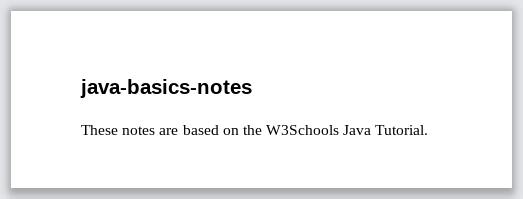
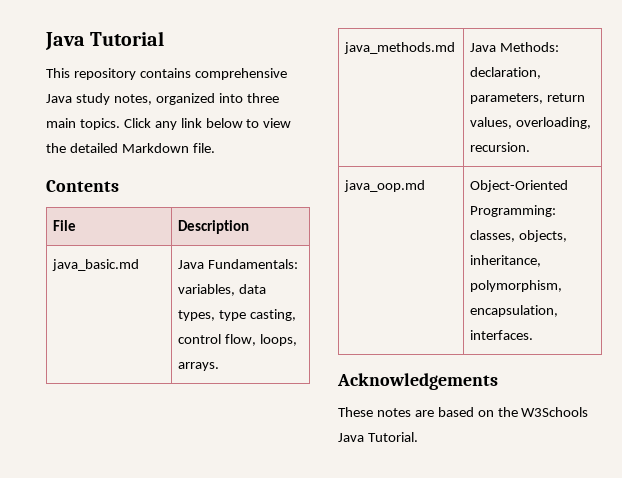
[80,79,252,98] java-basics-notes -> [45,31,165,50] [46,68,287,80] [46,93,279,105] [46,118,292,130] [46,143,215,153] [46,180,119,192] [53,220,77,231] [178,220,250,234] [52,259,140,271] [178,259,299,269] [178,284,267,296] [178,309,297,321] [178,334,298,346] [178,362,220,371] [344,42,456,54] [470,42,560,52] [470,67,542,79] [470,93,586,104] [470,117,592,129] [470,142,531,152] [344,180,426,192] [470,180,569,192] [470,205,557,217] [470,230,568,242] [470,255,542,267] [470,280,563,292] [470,305,559,317] [470,330,534,340] [337,373,498,390] Java Tutorial // This repository contains comprehensive Java study notes, organized into three main topics. Click any link below to view the detailed Markdown file. // Contents // File | Description // java_basic.md | Java Fundamentals: variables, data types, type casting, control flow, loops, arrays. // java_methods.md | Java Methods: declaration, parameters, return values, overloading, recursion. // java_oop.md | Object-Oriented Programming: classes, objects, inheritance, polymorphism, encapsulation, interfaces. // Acknowledgements

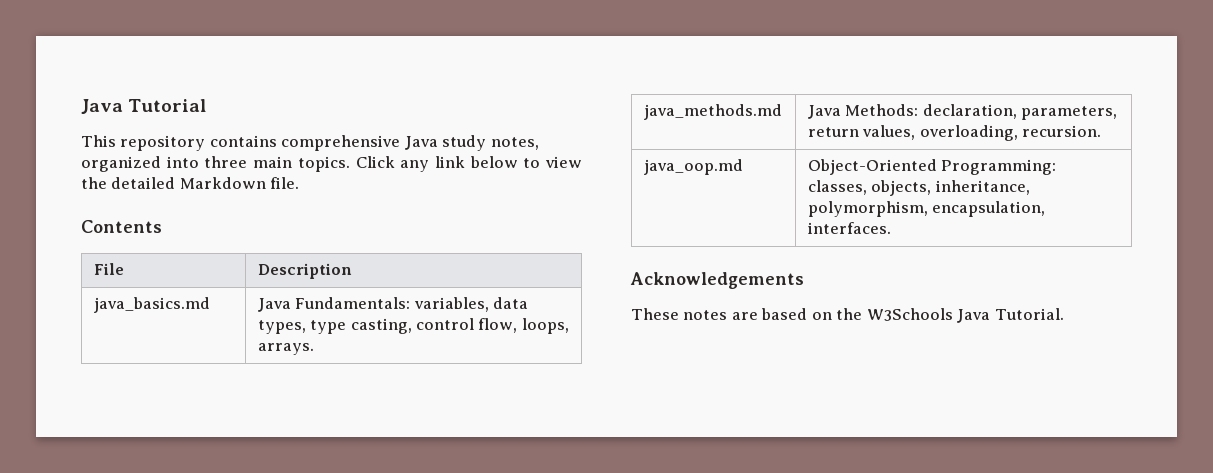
[52,259,140,271] java_basic.md -> [93,297,210,313] java_basics.md

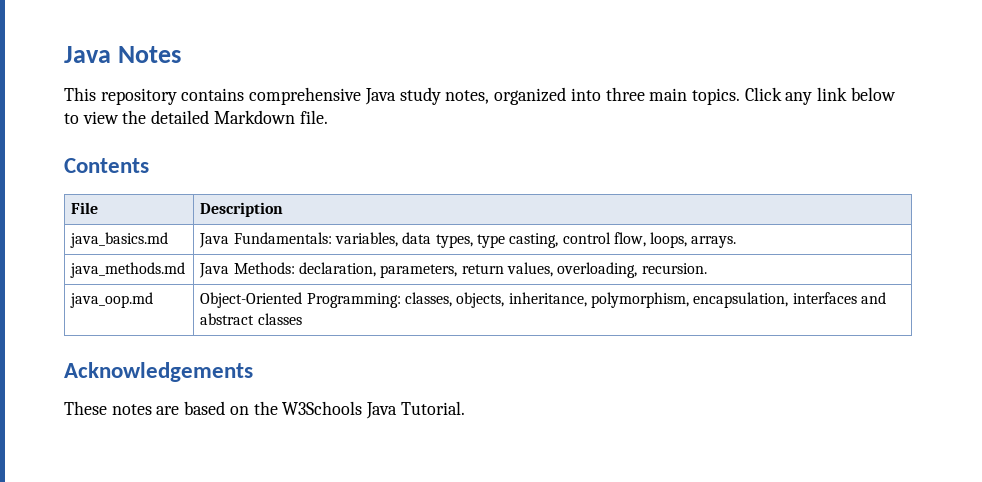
[81,99,207,114] Java Tutorial -> [64,46,181,63] Java Notes
[807,222,891,234] interfaces. -> [792,292,886,304] [200,313,302,325] interfaces and abstract classes

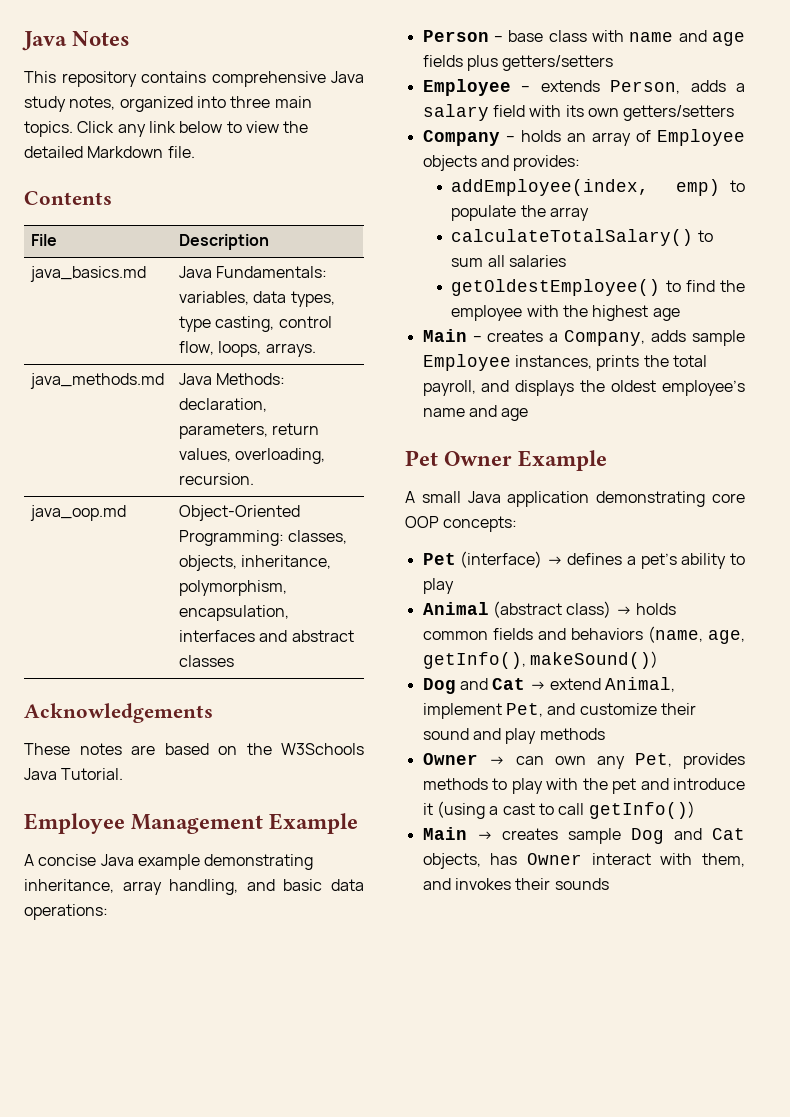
(465, 408) none -> [24,813,359,834] [24,854,314,870] [24,879,364,895] [24,904,108,920] [422,30,745,46] [422,55,614,71] [422,79,745,96] [422,104,735,121] [422,129,745,146] [422,155,581,171] [451,179,745,196] [451,205,589,221] [451,229,713,246] [451,255,566,267] [451,279,745,296] [451,305,680,321] [422,329,745,346] [422,354,707,371] [422,380,745,396] [422,405,529,421] [405,450,608,471] [405,491,745,507] [405,516,518,532] [422,551,745,569] [422,578,454,594] [422,601,676,618] [422,626,745,644] [422,651,658,669] [422,677,676,694] [422,703,696,719] [422,728,605,744] [422,753,745,769] [422,778,745,794] [422,801,695,819] [422,827,745,844] [422,853,745,869] [422,878,609,890] // Employee Management Example // A concise Java example demonstrating inheritance, array handling, and basic data operations: // Person – base class with name and age fields plus getters/setters // Employee – extends Person, adds a salary field with its own getters/setters // Company – holds an array of Employee objects and provides: // addEmployee(index, emp) to populate the array // calculateTotalSalary() to sum all salaries // getOldestEmployee() to find the employee with the highest age // Main – creates a Company, adds sample Employee instances, prints the total payroll, and displays the oldest employee’s name and age // Pet Owner Example // A small Java application demonstrating core OOP concepts: // Pet (interface) → defines a pet’s ability to play // Animal (abstract class) → holds common fields and behaviors (name, age, getInfo(), makeSound()) // Dog and Cat → extend Animal, implement Pet, and customize their sound and play methods // Owner → can own any Pet, provides methods to play with the pet and introduce it (using a cast to call getInfo()) // Main → creates sample Dog and Cat objects, has Owner interact with them, and invokes their sounds

